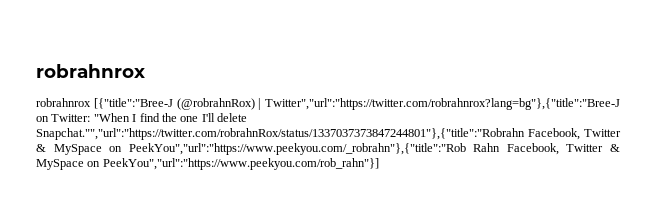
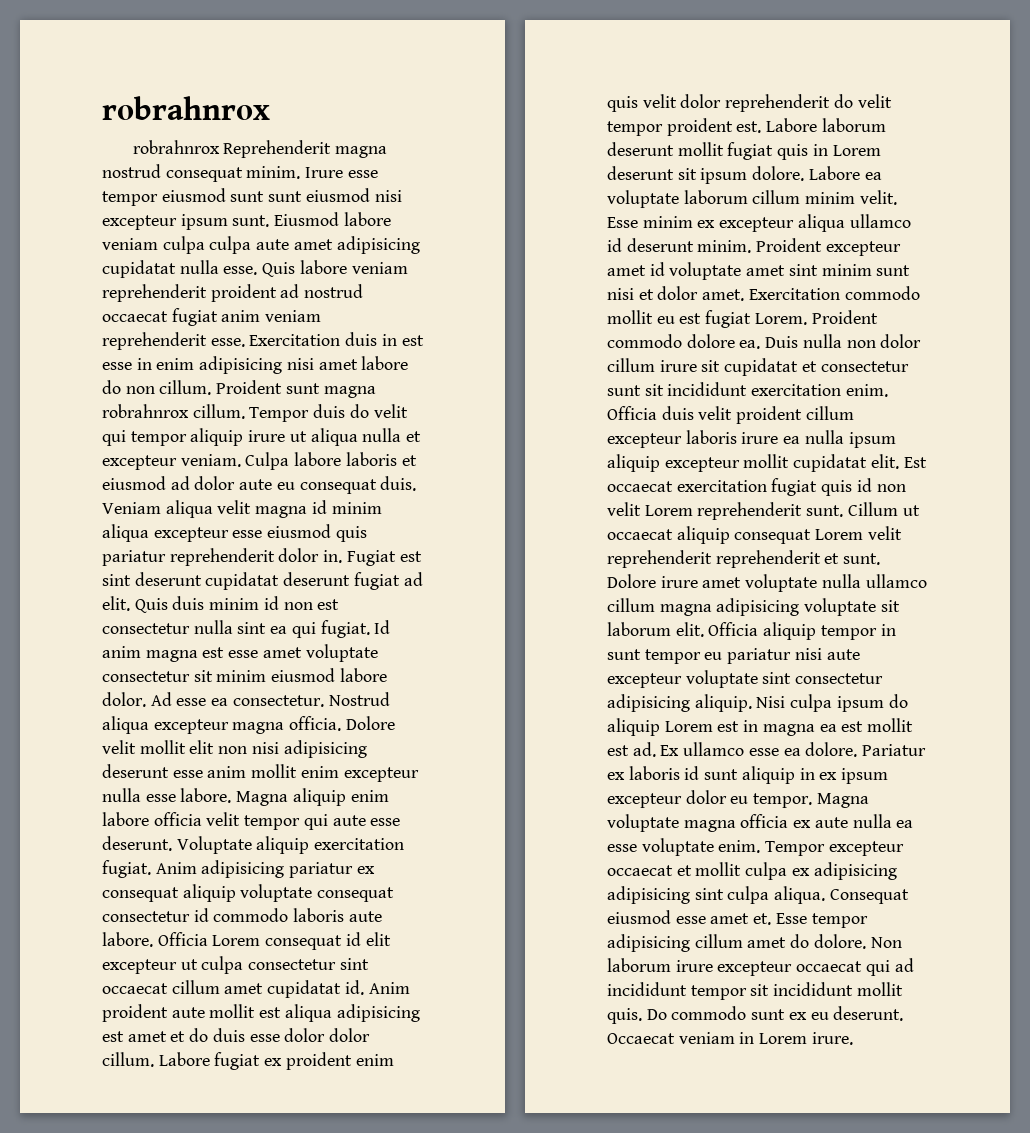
[93,98,620,110] [36,113,247,122] [36,128,621,140] [36,143,620,155] [36,158,379,170] [{"title":"Bree-J (@robrahnRox) | Twitter","url":"https://twitter.com/robrahnrox?lang=bg"},{"title":"Bree-J on Twitter: "When I find the one I'll delete Snapchat."","url":"https://twitter.com/robrahnRox/status/1337037373847244801"},{"title":"Robrahn Facebook, Twitter & MySpace on PeekYou","url":"https://www.peekyou.com/_robrahn"},{"title":"Rob Rahn Facebook, Twitter & MySpace on PeekYou","url":"https://www.peekyou.com/rob_rahn"}] -> [223,140,387,158] [102,164,378,182] [102,188,402,206] [102,212,391,230] [102,236,420,254] [102,260,408,278] [102,284,364,302] [102,308,322,326] [102,332,424,350] [102,356,409,374] [102,380,376,398] [102,404,408,422] [102,428,422,446] [102,452,417,470] [102,476,417,494] [102,500,382,518] [102,524,367,542] [102,548,422,566] [102,572,423,590] [102,596,340,613] [102,620,391,638] [102,644,378,662] [102,668,387,682] [102,692,390,707] [102,716,395,734] [102,740,367,758] [102,764,419,782] [102,788,389,806] [102,812,401,830] [102,836,405,854] [102,860,375,878] [102,884,395,902] [102,908,382,922] [102,932,391,950] [102,956,369,974] [102,980,410,998] [102,1004,420,1022] [102,1028,371,1042] [102,1052,394,1070] [607,94,892,112] [607,118,886,136] [607,142,881,160] [607,166,882,184] [607,190,897,208] [607,214,911,232] [607,238,901,256] [607,262,911,280] [607,286,920,301] [607,310,878,328] [607,334,922,349] [607,358,909,376] [607,382,888,397] [607,406,854,424] [607,430,896,448] [607,454,927,472] [607,478,906,496] [607,502,920,520] [607,526,902,544] [607,550,881,568] [607,574,927,592] [607,598,900,616] [607,622,896,640] [607,648,860,664] [607,670,884,688] [607,694,908,712] [607,718,914,736] [607,742,927,757] [607,766,889,784] [607,790,869,808] [607,814,914,832] [607,838,904,856] [607,862,897,880] [607,886,909,904] [607,910,868,928] [607,934,902,952] [607,958,914,976] [607,982,903,1000] [607,1006,904,1024] [607,1032,853,1045] Reprehenderit magna nostrud consequat minim. Irure esse tempor eiusmod sunt sunt eiusmod nisi excepteur ipsum sunt. Eiusmod labore veniam culpa culpa aute amet adipisicing cupidatat nulla esse. Quis labore veniam reprehenderit proident ad nostrud occaecat fugiat anim veniam reprehenderit esse. Exercitation duis in est esse in enim adipisicing nisi amet labore do non cillum. Proident sunt magna robrahnrox cillum. Tempor duis do velit qui tempor aliquip irure ut aliqua nulla et excepteur veniam. Culpa labore laboris et eiusmod ad dolor aute eu consequat duis. Veniam aliqua velit magna id minim aliqua excepteur esse eiusmod quis pariatur reprehenderit dolor in. Fugiat est sint deserunt cupidatat deserunt fugiat ad elit. Quis duis minim id non est consectetur nulla sint ea qui fugiat. Id anim magna est esse amet voluptate consectetur sit minim eiusmod labore dolor. Ad esse ea consectetur. Nostrud aliqua excepteur magna officia. Dolore velit mollit elit non nisi adipisicing deserunt esse anim mollit enim excepteur nulla esse labore. Magna aliquip enim labore officia velit tempor qui aute esse deserunt. Voluptate aliquip exercitation fugiat. Anim adipisicing pariatur ex consequat aliquip voluptate consequat consectetur id commodo laboris aute labore. Officia Lorem consequat id elit excepteur ut culpa consectetur sint occaecat cillum amet cupidatat id. Anim proident aute mollit est aliqua adipisicing est amet et do duis esse dolor dolor cillum. Labore fugiat ex proident enim quis velit dolor reprehenderit do velit tempor proident est. Labore laborum deserunt mollit fugiat quis in Lorem deserunt sit ipsum dolore. Labore ea voluptate laborum cillum minim velit. Esse minim ex excepteur aliqua ullamco id deserunt minim. Proident excepteur amet id voluptate amet sint minim sunt nisi et dolor amet. Exercitation commodo mollit eu est fugiat Lorem. Proident commodo dolore ea. Duis nulla non dolor cillum irure sit cupidatat et consectetur sunt sit incididunt exercitation enim. Officia duis velit proident cillum excepteur laboris irure ea nulla ipsum aliquip excepteur mollit cupidatat elit. Est occaecat exercitation fugiat quis id non velit Lorem reprehenderit sunt. Cillum ut occaecat aliquip consequat Lorem velit reprehenderit reprehenderit et sunt. Dolore irure amet voluptate nulla ullamco cillum magna adipisicing voluptate sit laborum elit. Officia aliquip tempor in sunt tempor eu pariatur nisi aute excepteur voluptate sint consectetur adipisicing aliquip. Nisi culpa ipsum do aliquip Lorem est in magna ea est mollit est ad. Ex ullamco esse ea dolore. Pariatur ex laboris id sunt aliquip in ex ipsum excepteur dolor eu tempor. Magna voluptate magna officia ex aute nulla ea esse voluptate enim. Tempor excepteur occaecat et mollit culpa ex adipisicing adipisicing sint culpa aliqua. Consequat eiusmod esse amet et. Esse tempor adipisicing cillum amet do dolore. Non laborum irure excepteur occaecat qui ad incididunt tempor sit incididunt mollit quis. Do commodo sunt ex eu deserunt. Occaecat veniam in Lorem irure.

